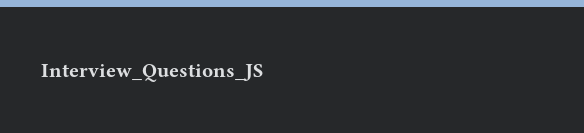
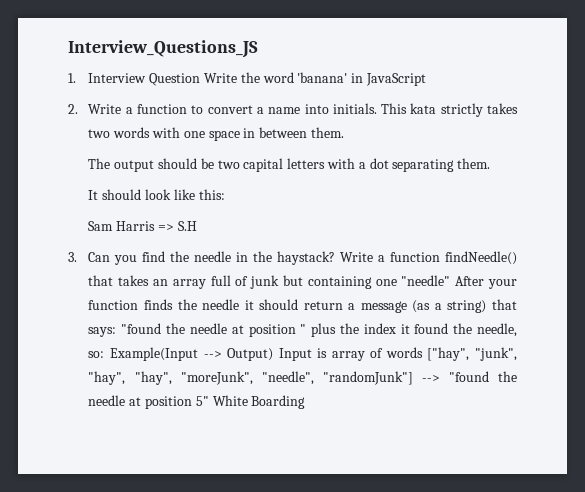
(263, 73) none -> [68,72,426,86] [68,103,518,117] [88,127,344,141] [88,158,491,172] [88,189,225,200] [88,221,197,231] [68,251,517,265] [88,275,517,289] [88,299,517,313] [88,323,517,337] [88,347,517,361] [88,371,517,385] [88,395,306,409] // 1. Interview Question Write the word 'banana' in JavaScript // 2. Write a function to convert a name into initials. This kata strictly takes two words with one space in between them. // The output should be two capital letters with a dot separating them. // It should look like this: // Sam Harris => S.H // 3. Can you find the needle in the haystack? Write a function findNeedle() that takes an array full of junk but containing one "needle" After your function finds the needle it should return a message (as a string) that says: "found the needle at position " plus the index it found the needle, so: Example(Input --> Output) Input is array of words ["hay", "junk", "hay", "hay", "moreJunk", "needle", "randomJunk"] --> "found the needle at position 5" White Boarding

